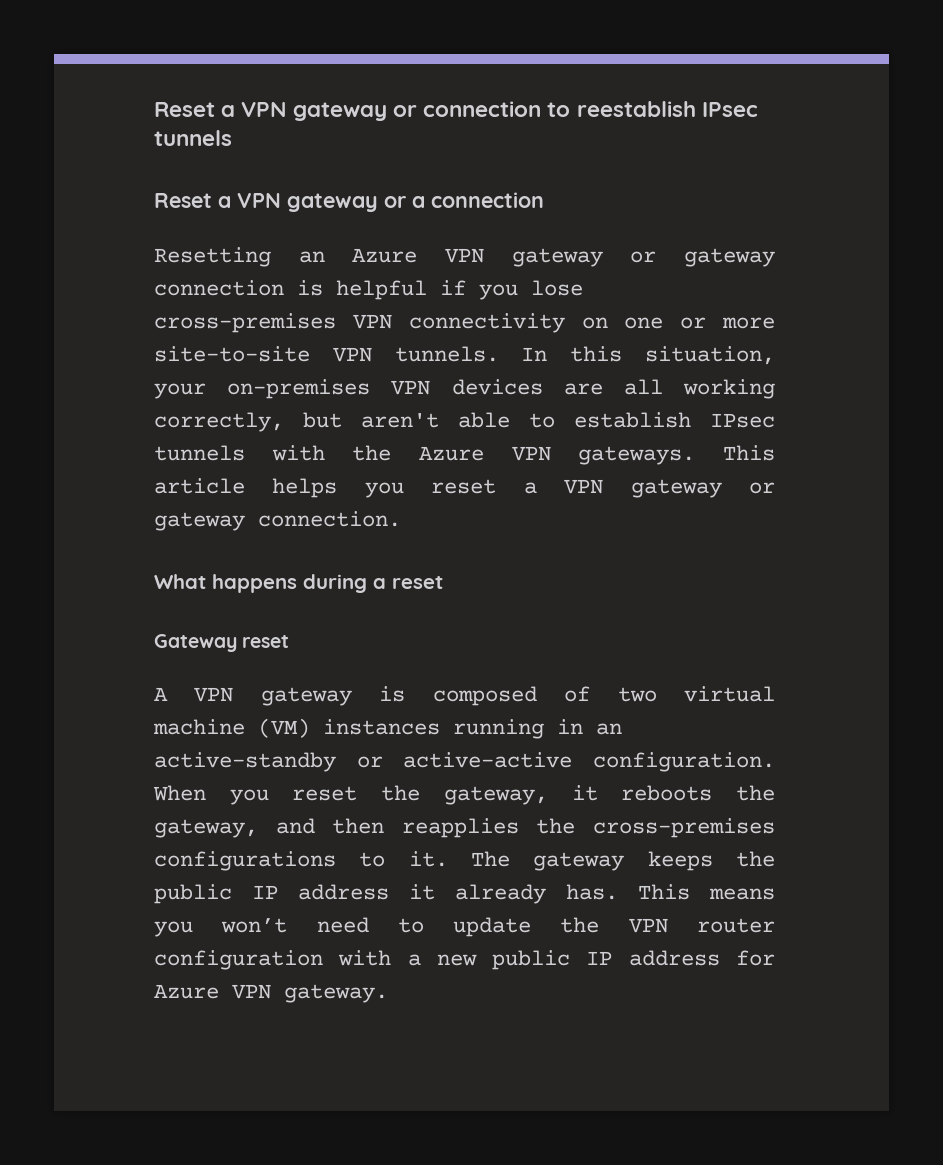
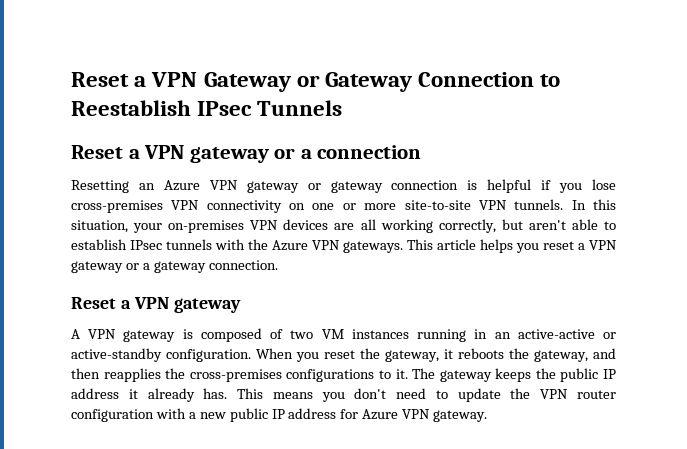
[154,101,758,121] [154,130,232,146] Reset a VPN gateway or connection to reestablish IPsec tunnels -> [71,72,561,92] [71,100,343,116] Reset a VPN Gateway or Gateway Connection to Reestablish IPsec Tunnels
(776, 488) none -> [142,263,150,270] a
[154,574,443,593] [154,634,290,652] What happens during a reset // Gateway reset -> [71,297,241,313] Reset a VPN gateway
[684,686,775,702] [153,718,310,738] virtual machine (VM) -> [321,329,344,339] VM
[154,752,573,772] active-standby or active-active -> [517,329,616,339] [71,348,162,362] active-active or active-standby
[221,918,288,933] won’t -> [354,388,387,399] don't

